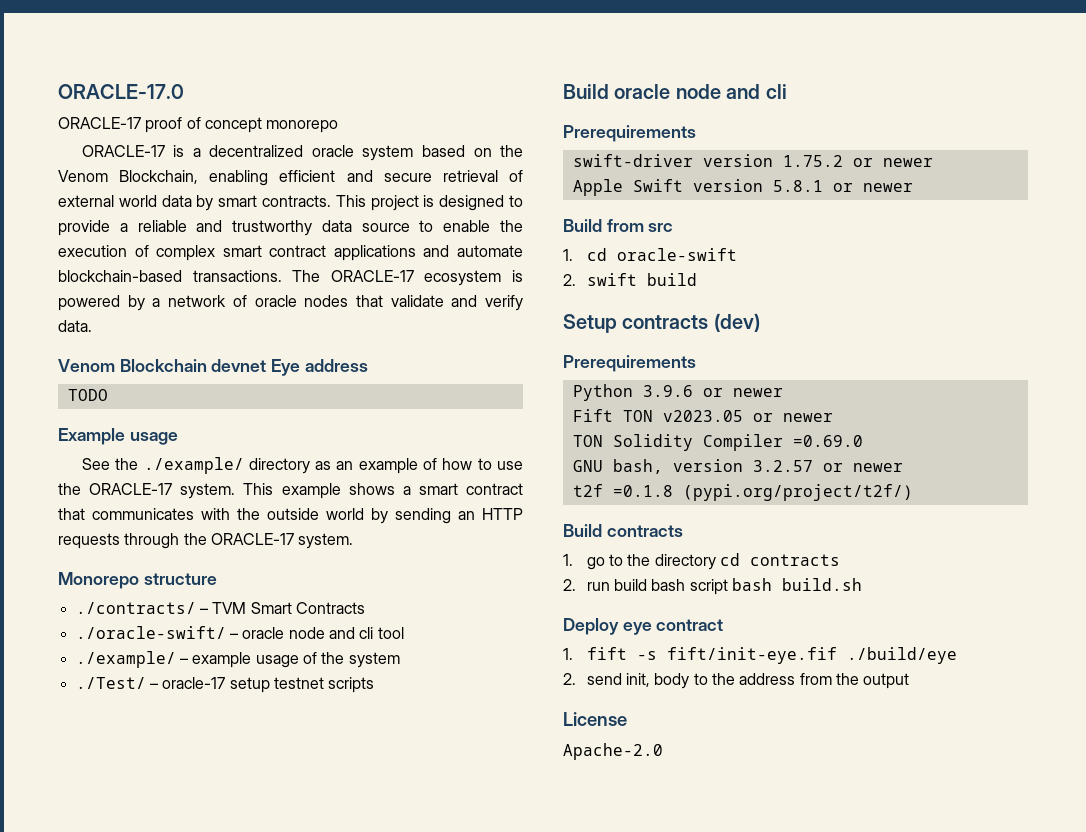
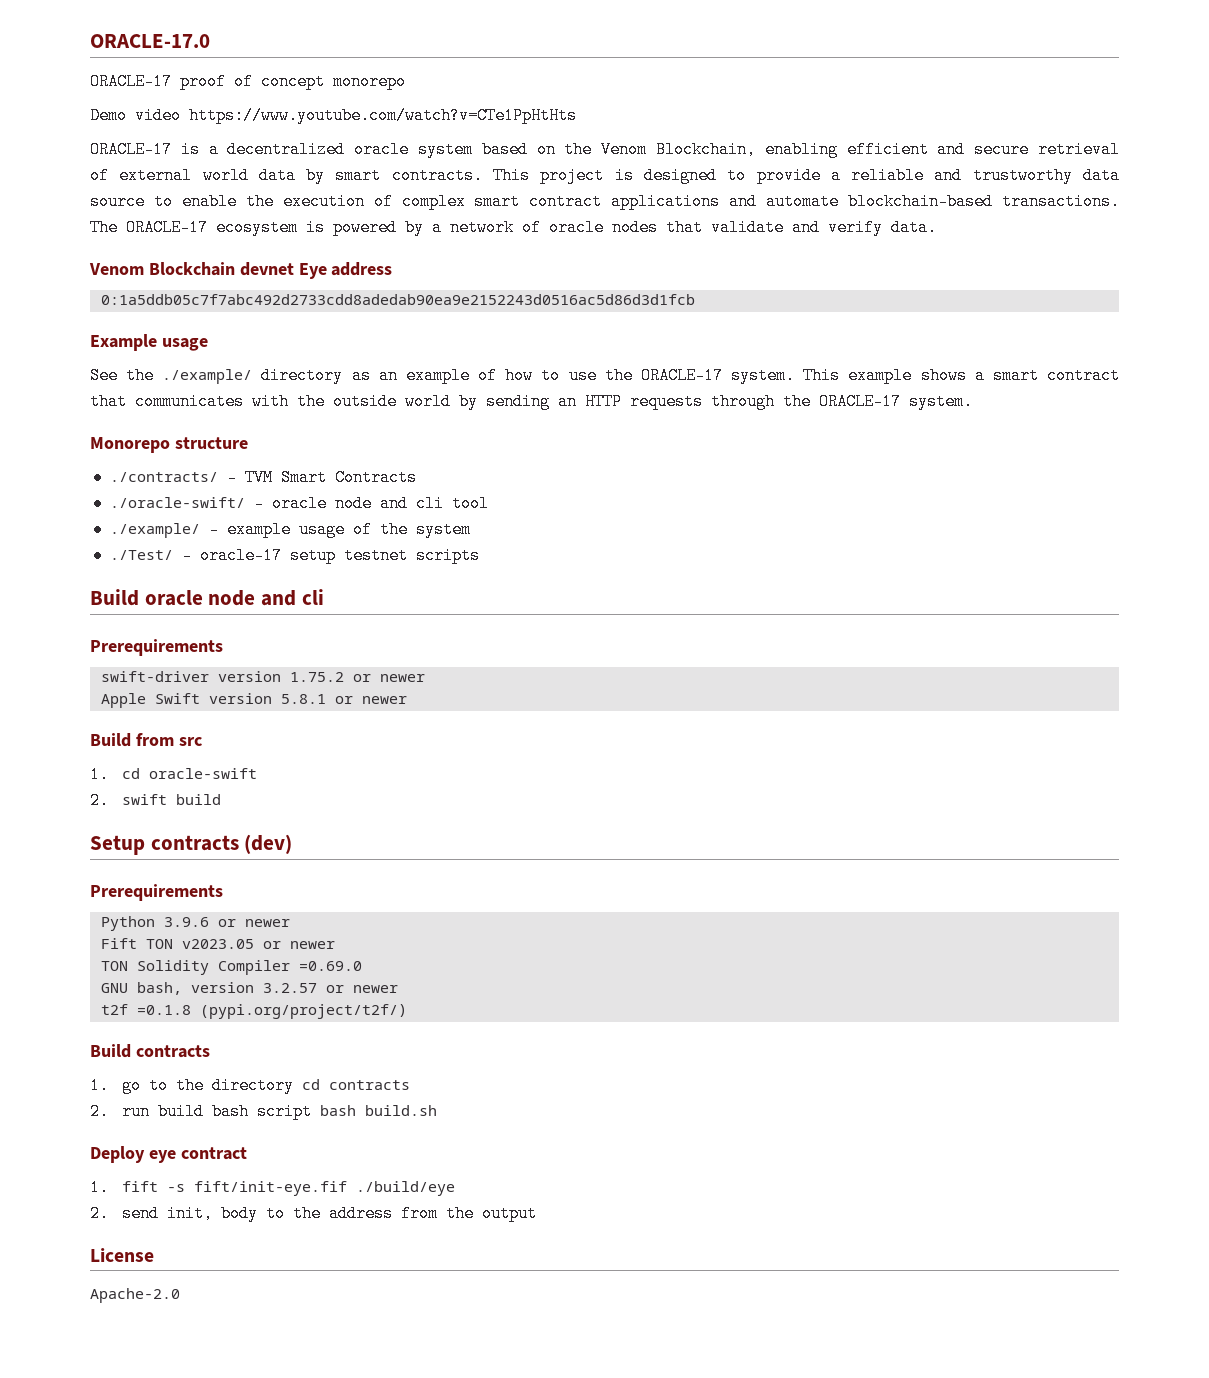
(339, 126) none -> [90,107,577,124] // Demo video https://www.youtube.com/watch?v=CTe1PpHtHts
[67,389,108,401] TODO -> [100,294,695,305] 0:1a5ddb05c7f7abc492d2733cdd8adedab90ea9e2152243d0516ac5d86d3d1fcb

